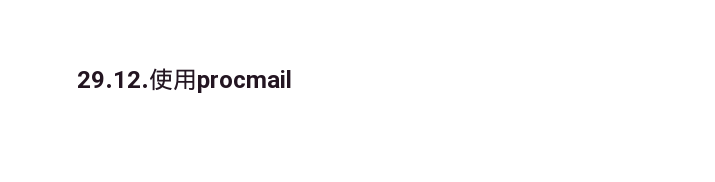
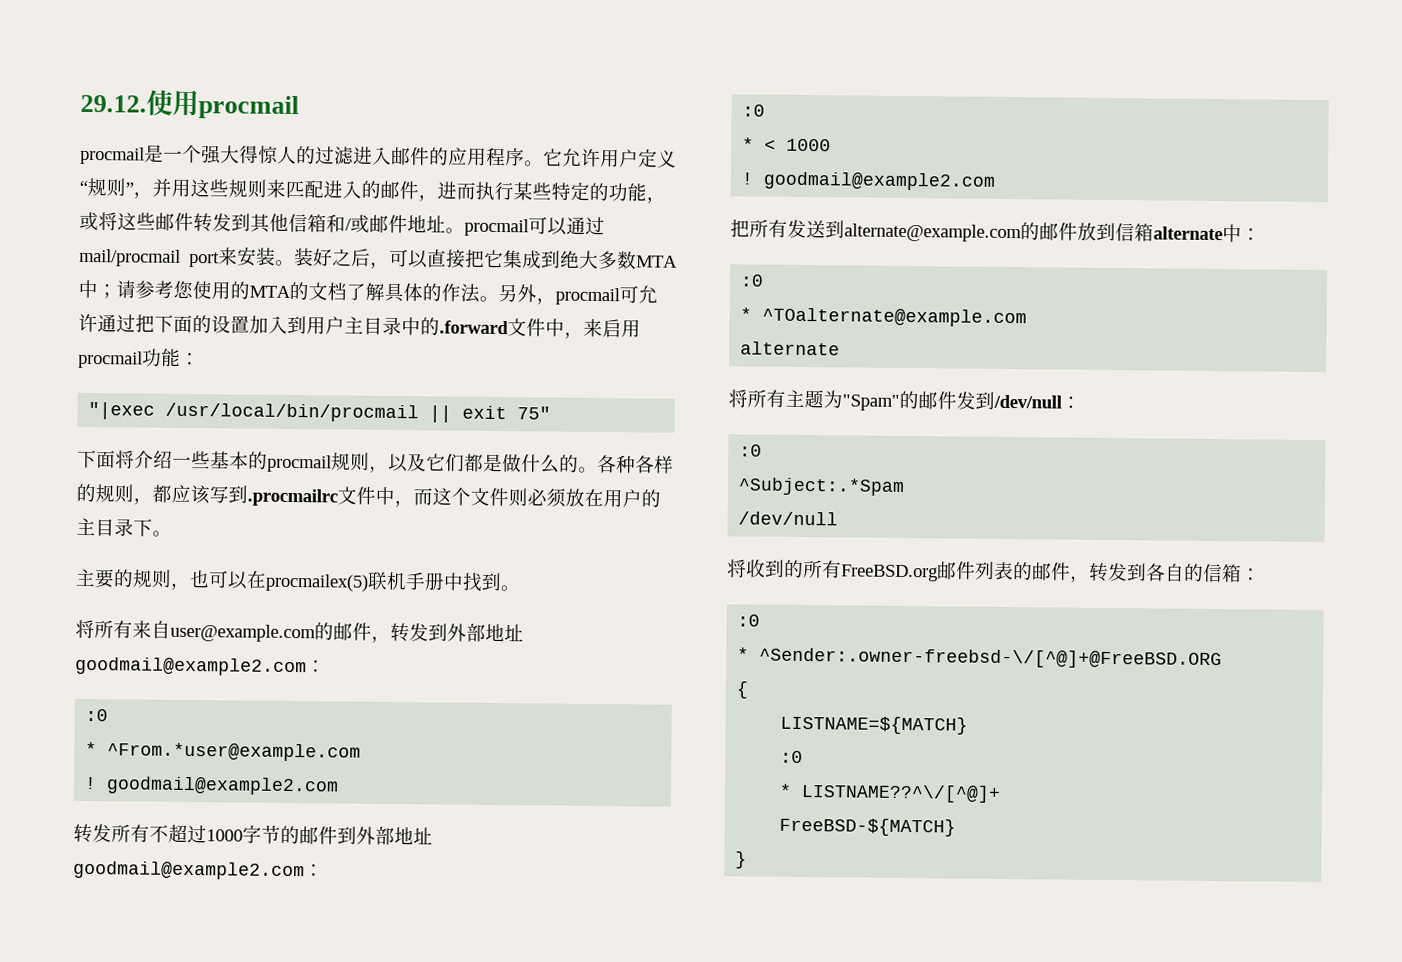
(292, 81) none -> [80,144,677,168] [79,177,666,204] [79,211,605,237] [79,246,678,270] [78,279,658,306] [78,313,641,339] [78,348,200,369] [88,402,552,423] [77,449,674,474] [76,483,661,508] [76,517,172,537] [75,568,520,592] [75,619,524,643] [75,656,326,677] [85,708,109,722] [85,741,362,762] [84,776,340,796] [73,823,433,846] [73,860,324,881] [742,104,766,117] [742,137,832,152] [741,171,997,191] [730,219,1261,243] [740,274,765,287] [740,307,1028,328] [740,341,841,356] [728,389,1081,411] [739,444,763,457] [738,477,906,496] [738,511,839,526] [727,559,1261,583] [737,614,761,627] [737,647,1223,670] [736,681,750,699] [780,715,969,735] [780,750,804,764] [779,783,1002,803] [779,817,957,837] [735,851,748,869] // procmail是一个强大得惊人的过滤进入邮件的应用程序。它允许用户定义“规则”，并用这些规则来匹配进入的邮件，进而执行某些特定的功能，或将这些邮件转发到其他信箱和/或邮件地址。procmail可以通过mail/procmail port来安装。装好之后，可以直接把它集成到绝大多数MTA中；请参考您使用的MTA的文档了解具体的作法。另外，procmail可允许通过把下面的设置加入到用户主目录中的.forward文件中，来启用procmail功能： // "|exec /usr/local/bin/procmail || exit 75" // 下面将介绍一些基本的procmail规则，以及它们都是做什么的。各种各样的规则，都应该写到.procmailrc文件中，而这个文件则必须放在用户的主目录下。 // 主要的规则，也可以在procmailex(5)联机手册中找到。 // 将所有来自user@example.com的邮件，转发到外部地址goodmail@example2.com： // :0 // * ^From.*user@example.com // ! goodmail@example2.com // 转发所有不超过1000字节的邮件到外部地址goodmail@example2.com： // :0 // * < 1000 // ! goodmail@example2.com // 把所有发送到alternate@example.com的邮件放到信箱alternate中： // :0 // * ^TOalternate@example.com // alternate // 将所有主题为"Spam"的邮件发到/dev/null： // :0 // ^Subject:.*Spam // /dev/null // 将收到的所有FreeBSD.org邮件列表的邮件，转发到各自的信箱： // :0 // * ^Sender:.owner-freebsd-\/[^@]+@FreeBSD.ORG // { // LISTNAME=${MATCH} // :0 // * LISTNAME??^\/[^@]+ // FreeBSD-${MATCH} // }

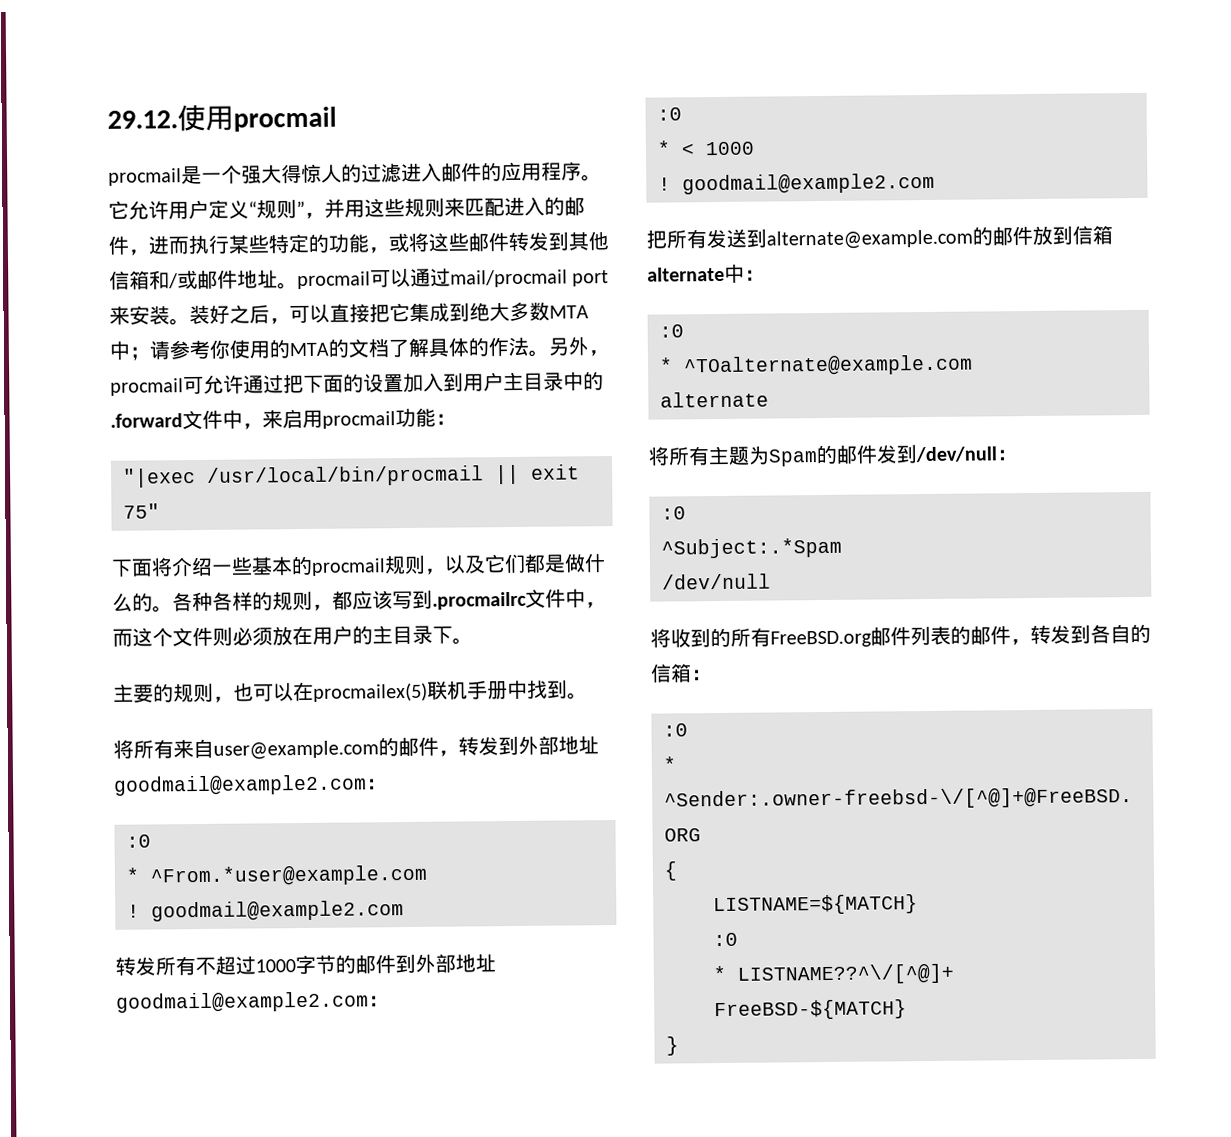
[173,280,193,300] 您 -> [209,339,230,359] 你
[842,394,900,411] "Spam" -> [768,449,818,467] Spam

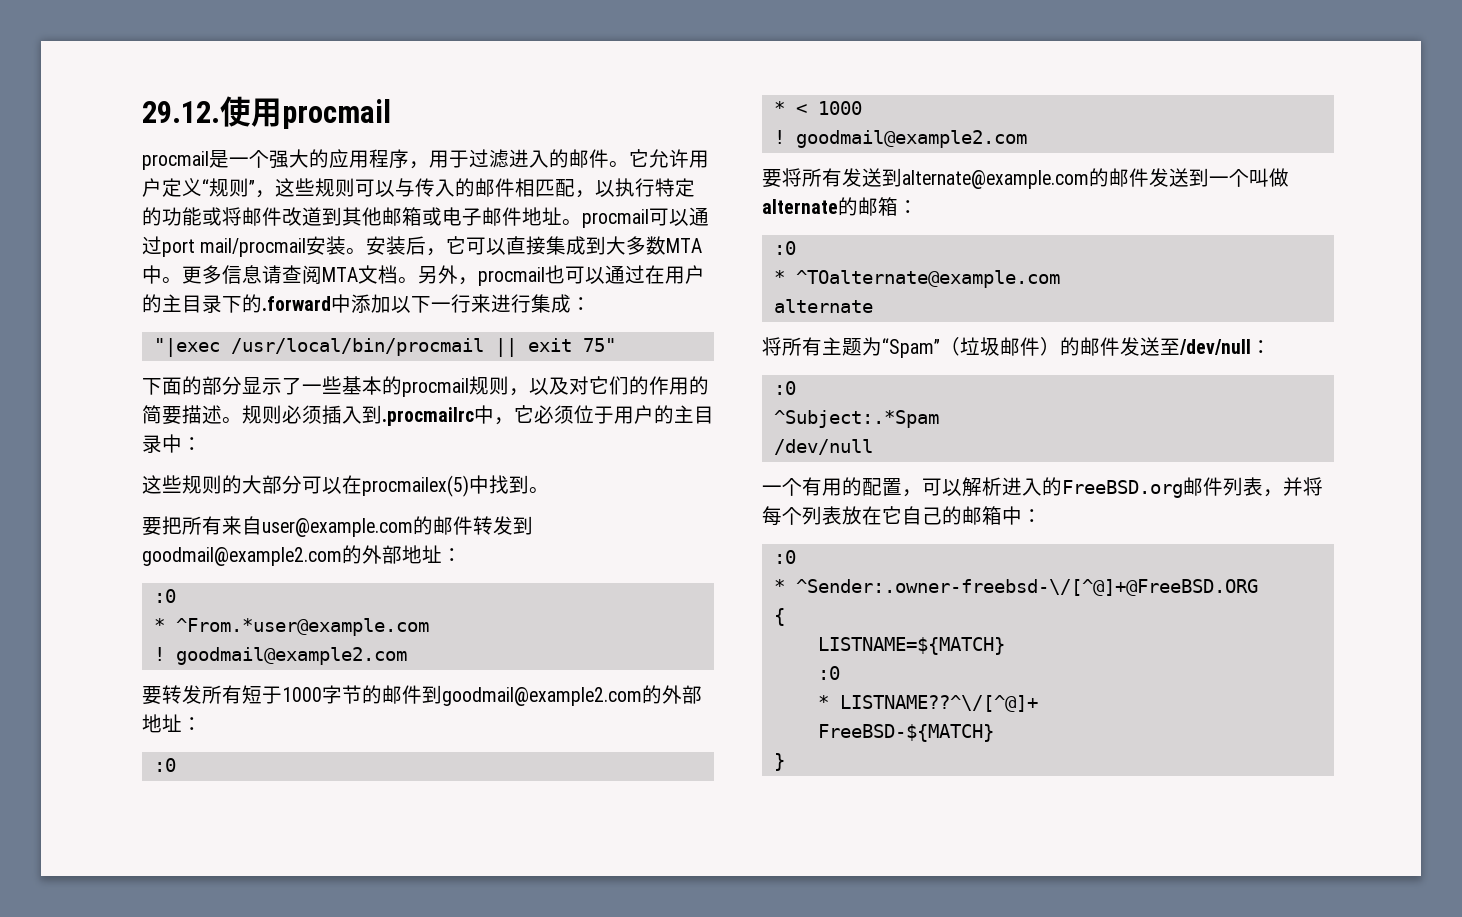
[281,161,582,184] 得惊人的过滤进入邮件的应用程序 -> [309,149,609,169] 的应用程序，用于过滤进入的邮件
[324,196,585,219] [108,231,609,256] [109,270,198,290] 并用这些规则来匹配进入的邮件，进而执行某些特定的功能，或将这些邮件转发到其他信箱和/或 -> [275,178,695,198] [142,207,482,226] 这些规则可以与传入的邮件相匹配，以执行特定的功能或将邮件改道到其他邮箱或电子
[450,269,610,288] [109,301,589,326] [109,336,609,361] [110,371,604,396] [110,407,436,430] mail/procmail port来安装。装好之后，可以直接把它集成到绝大多数MTA中；请参考你使用的MTA的文档了解具体的作法。另外，procmail可允许通过把下面的设置加入到用户主目录中的.forward文件中，来启用procmail功能 -> [162,236,703,257] [142,265,705,286] [142,294,571,313] port mail/procmail安装。安装后，它可以直接集成到大多数MTA中。更多信息请查阅MTA文档。另外，procmail也可以通过在用户的主目录下的.forward中添加以下一行来进行集成
[151,556,213,577] 将介绍 -> [182,376,302,395] 的部分显示了
[484,553,606,574] [112,588,606,613] [112,625,473,647] [113,682,254,703] 它们都是做什么的。各种各样的规则，都应该写到.procmailrc文件中，而这个文件则必须放在用户的主目录下。 // 主要的规则，也 -> [569,376,709,395] [142,405,714,426] [142,434,202,453] [142,475,302,494] 对它们的作用的简要描述。规则必须插入到.procmailrc中，它必须位于用户的主目录中： // 这些规则的大部分
[427,680,508,700] 联机手册 -> (469, 486) none
[113,739,134,759] 将 -> [142,516,182,536] 要把
[438,735,599,757] [113,774,367,796] ，转发到外部地址goodmail@example2.com -> [473,516,533,535] [142,545,442,566] 转发到goodmail@example2.com的外部地址
(404, 911) none -> [142,686,162,705] 要
[195,955,256,976] 不超过 -> [242,685,282,704] 短于
[415,953,496,973] [116,991,369,1013] 外部地址goodmail@example2.com -> [442,685,702,706] [142,714,182,733] goodmail@example2.com的外部地址
[646,229,667,249] 把 -> [762,168,802,188] 要将
[1032,225,1113,245] [647,263,745,283] 放到信箱alternate中 -> [1149,168,1289,187] [762,197,898,216] 发送到一个叫做alternate的邮箱
[768,444,918,467] Spam的邮件发到 -> [882,337,1180,358] “Spam”（垃圾邮件）的邮件发送至
[650,623,1151,648] [650,663,692,683] 将收到的所有FreeBSD.org邮件列表的邮件，转发到各自的信箱 -> [762,477,1323,498] [762,506,1022,526] 一个有用的配置，可以解析进入的FreeBSD.org邮件列表，并将每个列表放在它自己的邮箱中

